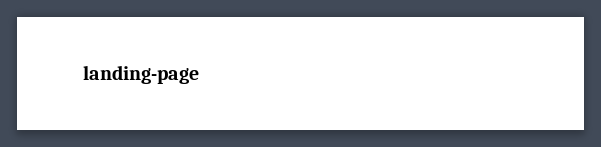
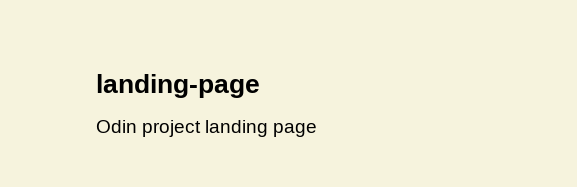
(199, 74) none -> [96,120,318,137] // Odin project landing page

